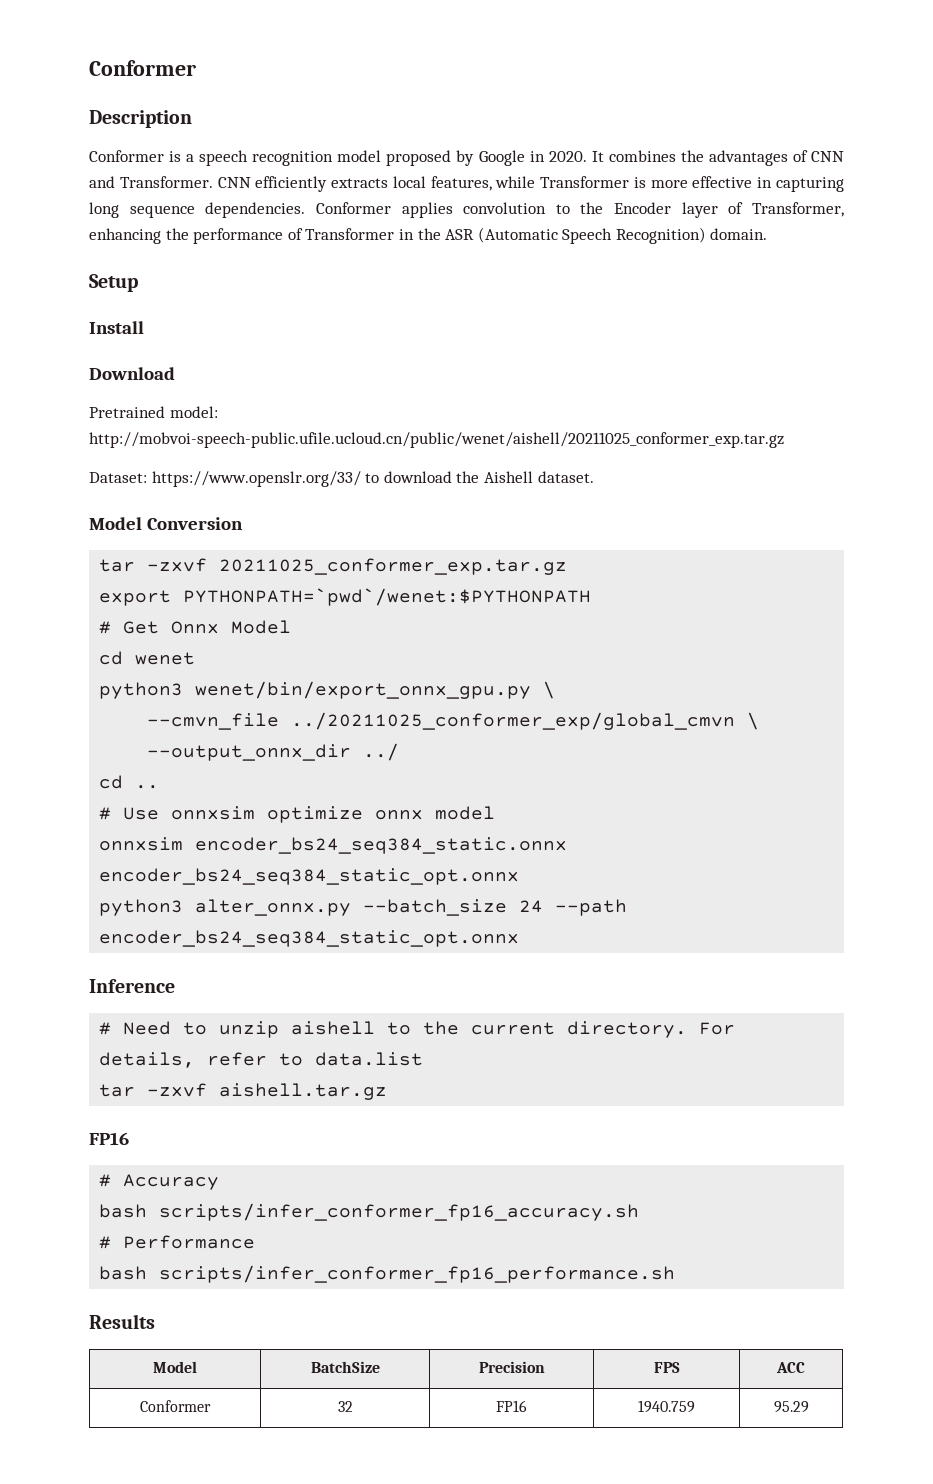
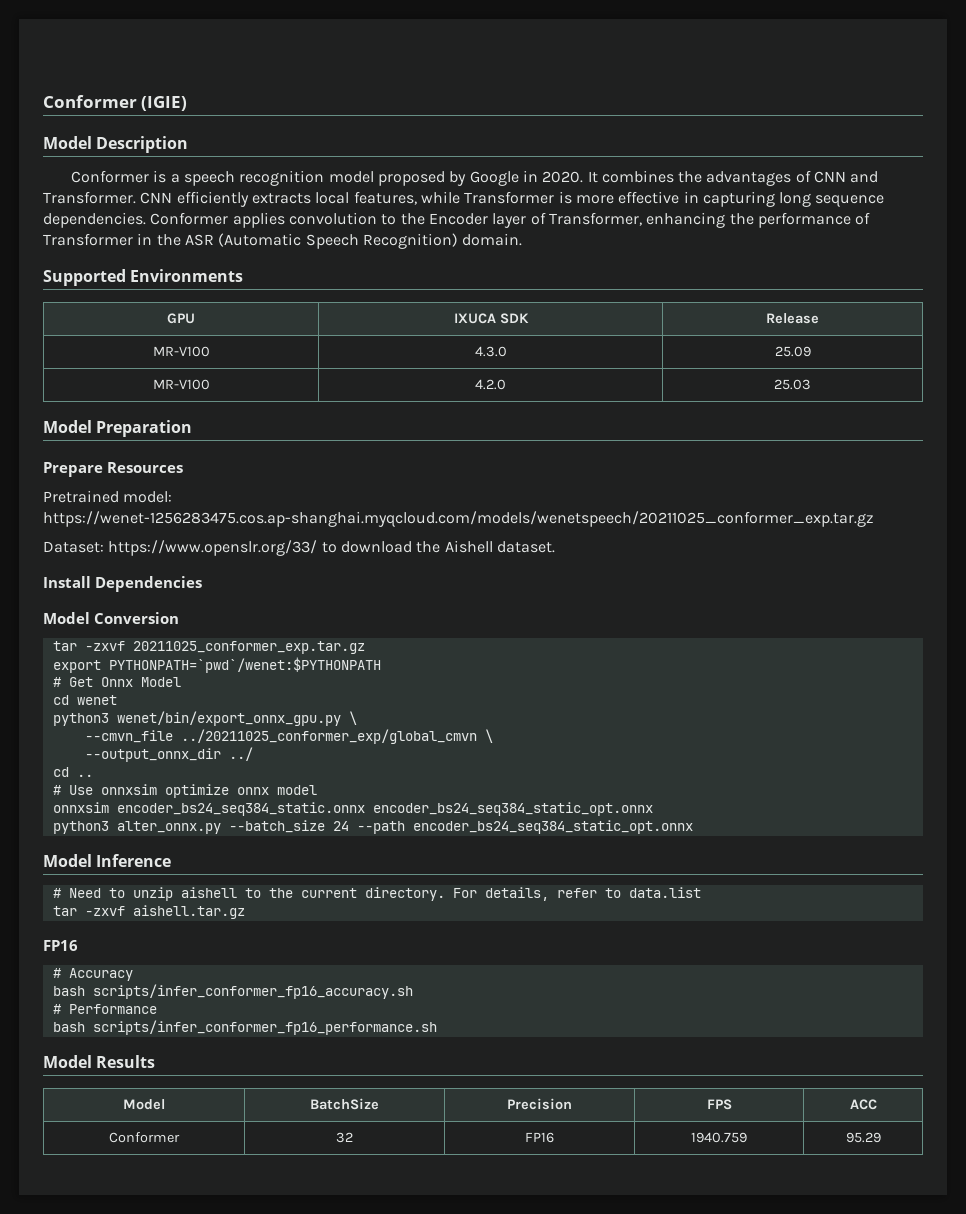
[89,60,196,76] Conformer // -> [43,95,188,111] [43,136,92,149] Conformer (IGIE) // Model
[89,274,138,292] [89,321,144,334] [89,367,175,380] Setup // Install // Download -> [43,269,244,286] [167,313,195,324] [453,313,529,324] [766,313,819,324] [152,346,210,357] [474,346,507,357] [774,346,811,357] [152,379,210,390] [475,379,506,390] [774,379,811,390] [43,420,193,437] [43,462,184,477] Supported Environments // GPU | IXUCA SDK | Release // MR-V100 | 4.3.0 | 25.09 // MR-V100 | 4.2.0 | 25.03 // Model Preparation // Prepare Resources
[89,432,784,448] http://mobvoi-speech-public.ufile.ucloud.cn/public/wenet/aishell/20211025_conformer_exp.tar.gz -> [43,511,874,527] https://wenet-1256283475.cos.ap-shanghai.myqcloud.com/models/wenetspeech/20211025_conformer_exp.tar.gz
(594, 477) none -> [43,576,203,592] // Install Dependencies
(520, 938) none -> [43,854,92,867] Model
(676, 1274) none -> [43,1055,92,1068] Model

